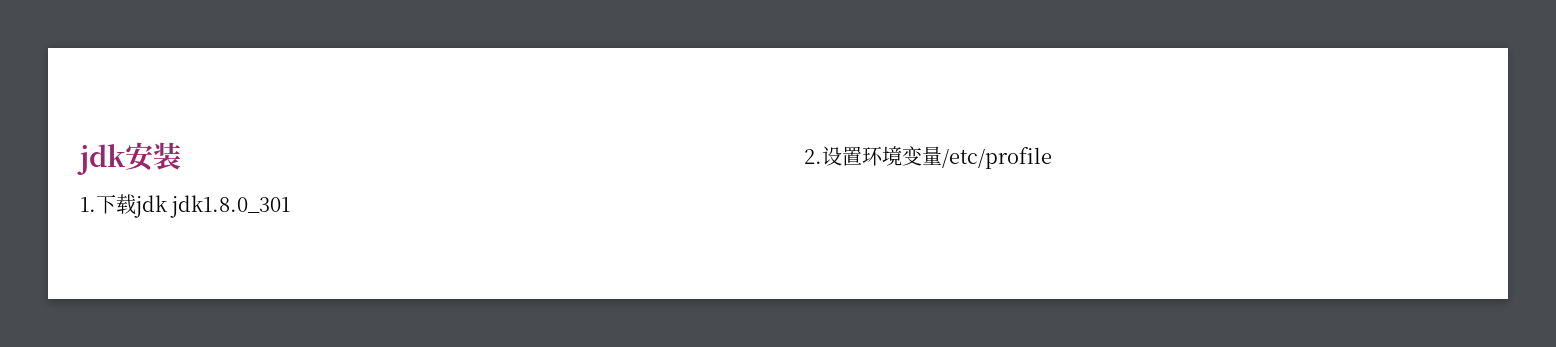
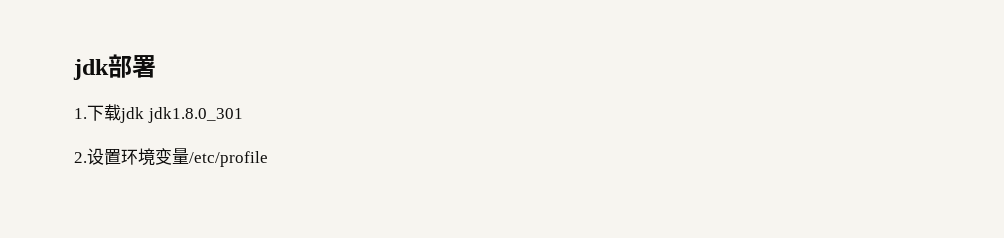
[77,142,181,175] jdk安装 -> [73,54,156,80] jdk部署

